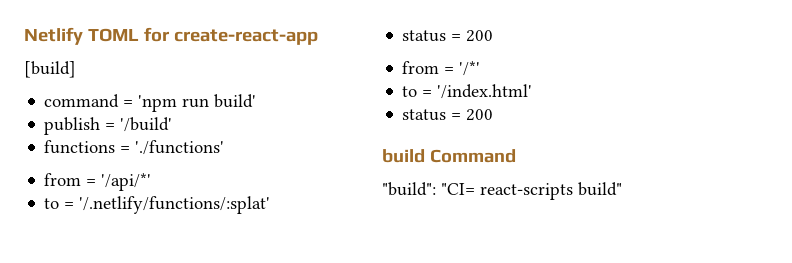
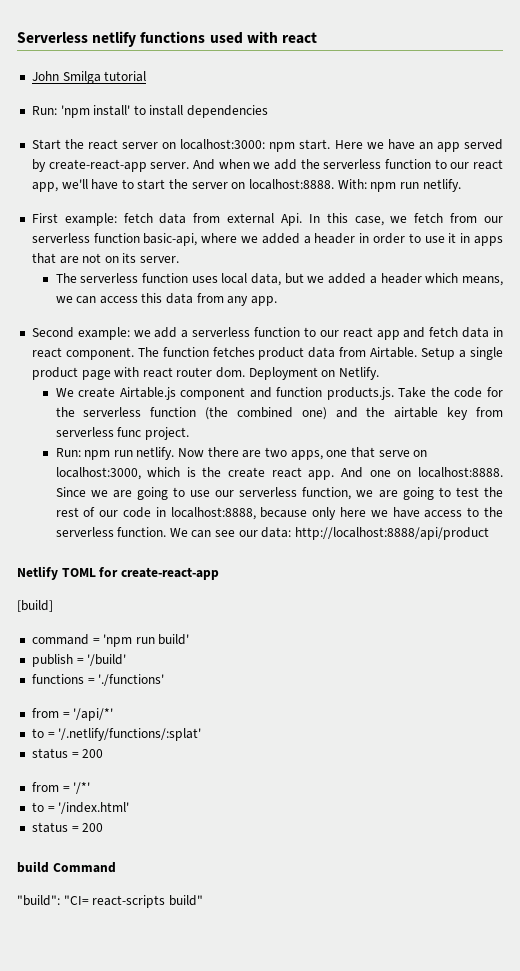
(24, 36) none -> [17,31,317,47] [31,71,147,84] [31,105,269,118] [31,139,504,152] [31,159,504,172] [31,179,461,192] [31,213,504,226] [31,233,504,246] [31,253,180,264] [55,273,503,286] [55,293,278,306] [31,327,503,340] [31,347,503,360] [31,367,380,380] [55,387,503,400] [55,407,503,420] [55,427,189,440] [55,447,428,460] [55,467,503,480] [55,487,503,500] [55,507,504,520] [55,527,490,540] Serverless netlify functions used with react // John Smilga tutorial // Run: 'npm install' to install dependencies // Start the react server on localhost:3000: npm start. Here we have an app served by create-react-app server. And when we add the serverless function to our react app, we'll have to start the server on localhost:8888. With: npm run netlify. // First example: fetch data from external Api. In this case, we fetch from our serverless function basic-api, where we added a header in order to use it in apps that are not on its server. // The serverless function uses local data, but we added a header which means, we can access this data from any app. // Second example: we add a serverless function to our react app and fetch data in react component. The function fetches product data from Airtable. Setup a single product page with react router dom. Deployment on Netlify. // We create Airtable.js component and function products.js. Take the code for the serverless function (the combined one) and the airtable key from serverless func project. // Run: npm run netlify. Now there are two apps, one that serve on localhost:3000, which is the create react app. And one on localhost:8888. Since we are going to use our serverless function, we are going to test the rest of our code in localhost:8888, because only here we have access to the serverless function. We can see our data: http://localhost:8888/api/product //

